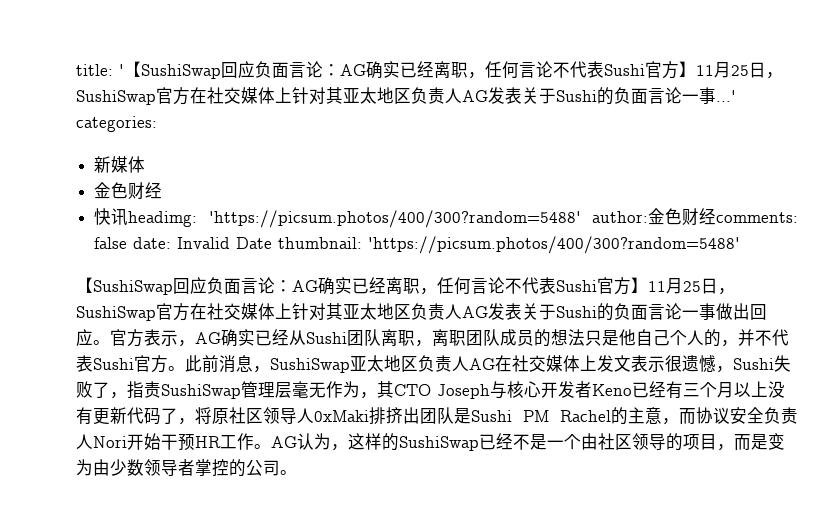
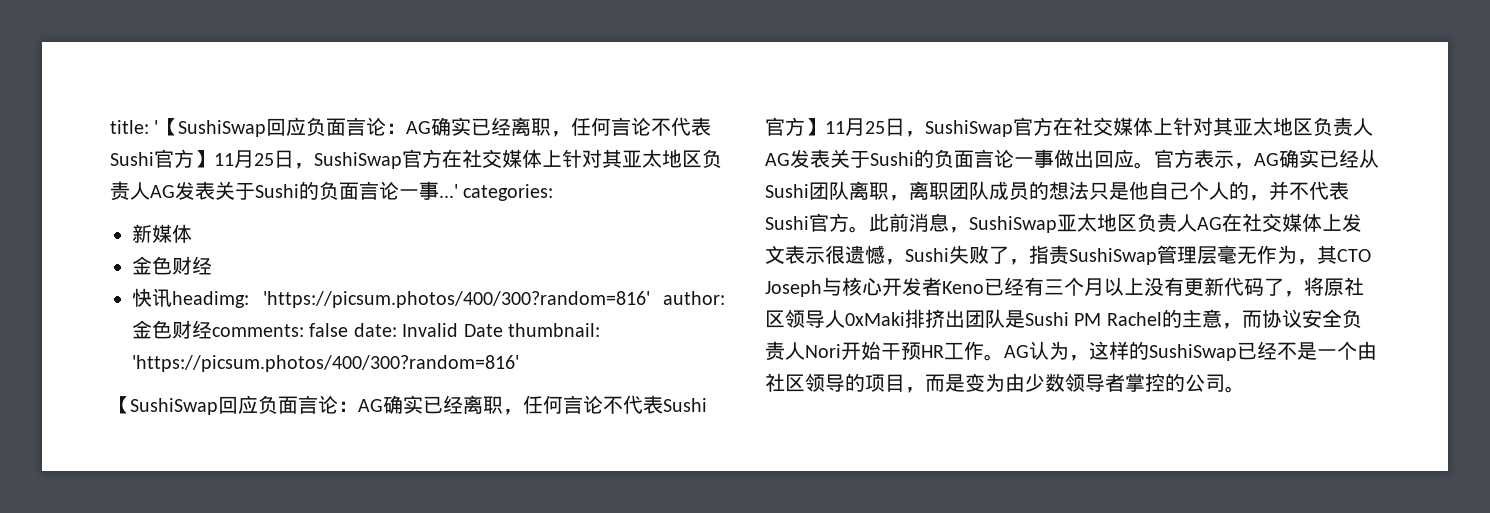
[208,210,581,228] 'https://picsum.photos/400/300?random=5488' -> [262,291,650,308] 'https://picsum.photos/400/300?random=816'
[368,236,741,254] 'https://picsum.photos/400/300?random=5488' -> [132,355,519,372] 'https://picsum.photos/400/300?random=816'

